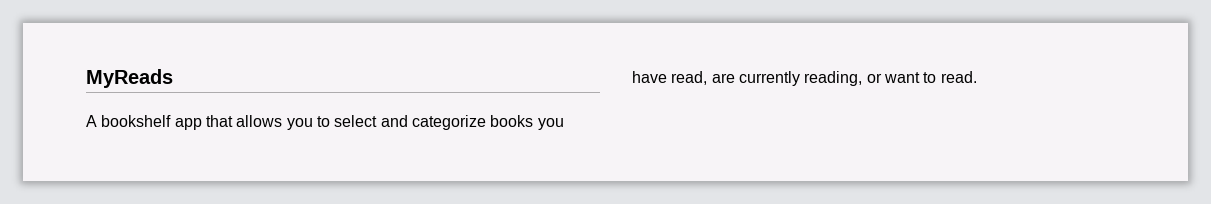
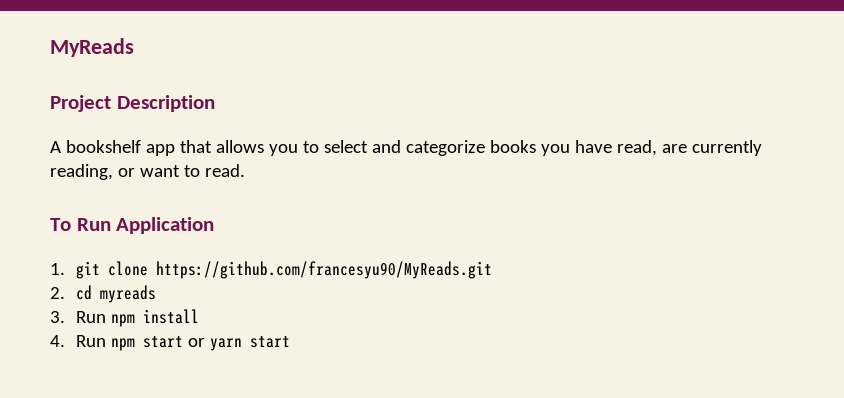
(173, 78) none -> [50,95,215,112] // Project Description
(977, 77) none -> [50,217,215,234] [50,261,493,279] [50,285,157,303] [50,309,200,327] [50,335,291,351] // To Run Application // 1. git clone https://github.com/francesyu90/MyReads.git // 2. cd myreads // 3. Run npm install // 4. Run npm start or yarn start

